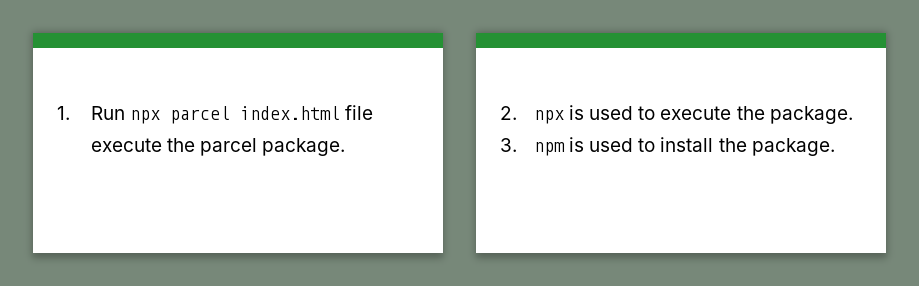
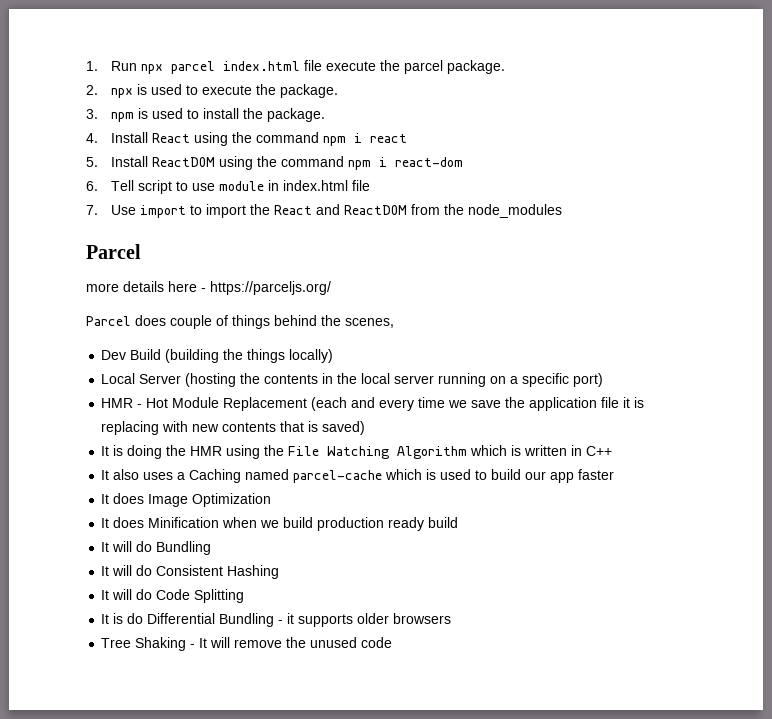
(835, 147) none -> [86,132,407,146] [86,156,463,170] [86,180,370,194] [86,204,562,218] [86,244,141,259] [86,281,331,295] [86,315,394,329] [101,349,334,363] [101,373,604,387] [101,397,645,411] [101,421,366,435] [101,445,613,459] [101,469,615,483] [101,493,272,507] [101,517,459,531] [101,541,212,555] [101,565,280,579] [101,589,245,603] [101,613,452,627] [101,637,393,651] // 4. Install React using the command npm i react // 5. Install ReactDOM using the command npm i react-dom // 6. Tell script to use module in index.html file // 7. Use import to import the React and ReactDOM from the node_modules // Parcel // more details here - https://parceljs.org/ // Parcel does couple of things behind the scenes, // Dev Build (building the things locally) // Local Server (hosting the contents in the local server running on a specific port) // HMR - Hot Module Replacement (each and every time we save the application file it is replacing with new contents that is saved) // It is doing the HMR using the File Watching Algorithm which is written in C++ // It also uses a Caching named parcel-cache which is used to build our app faster // It does Image Optimization // It does Minification when we build production ready build // It will do Bundling // It will do Consistent Hashing // It will do Code Splitting // It is do Differential Bundling - it supports older browsers // Tree Shaking - It will remove the unused code

